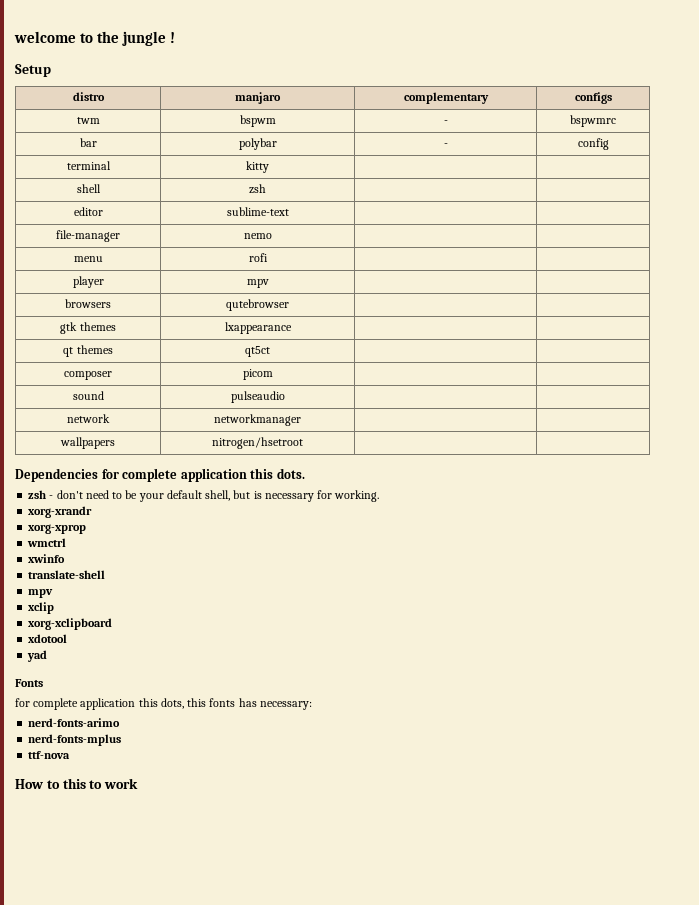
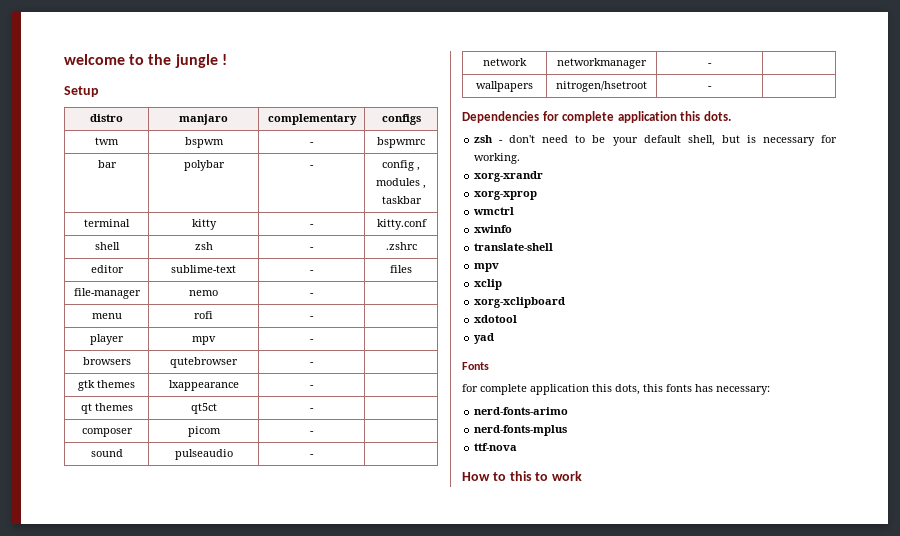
(609, 144) none -> [417,167,420,171] [376,178,426,189] [381,196,422,204] , modules , taskbar
(269, 167) | -> [310,224,314,227] [376,219,427,230] - | kitty.conf
(266, 189) | -> [310,247,314,250] [385,242,417,250] - | .zshrc
(289, 211) | -> [310,270,314,273] [390,265,412,273] - | files
(272, 236) none -> [310,293,314,296] -
(268, 257) none -> [310,316,314,319] -
(269, 283) none -> [310,339,314,342] -
(289, 305) none -> [310,362,314,365] -
(292, 328) none -> [310,385,314,388] -
(270, 351) none -> [310,408,314,411] -
(273, 374) none -> [310,431,314,434] -
(285, 397) none -> [310,454,314,457] -
(301, 420) none -> [708,63,712,66] -
(303, 443) none -> [708,86,712,89] -

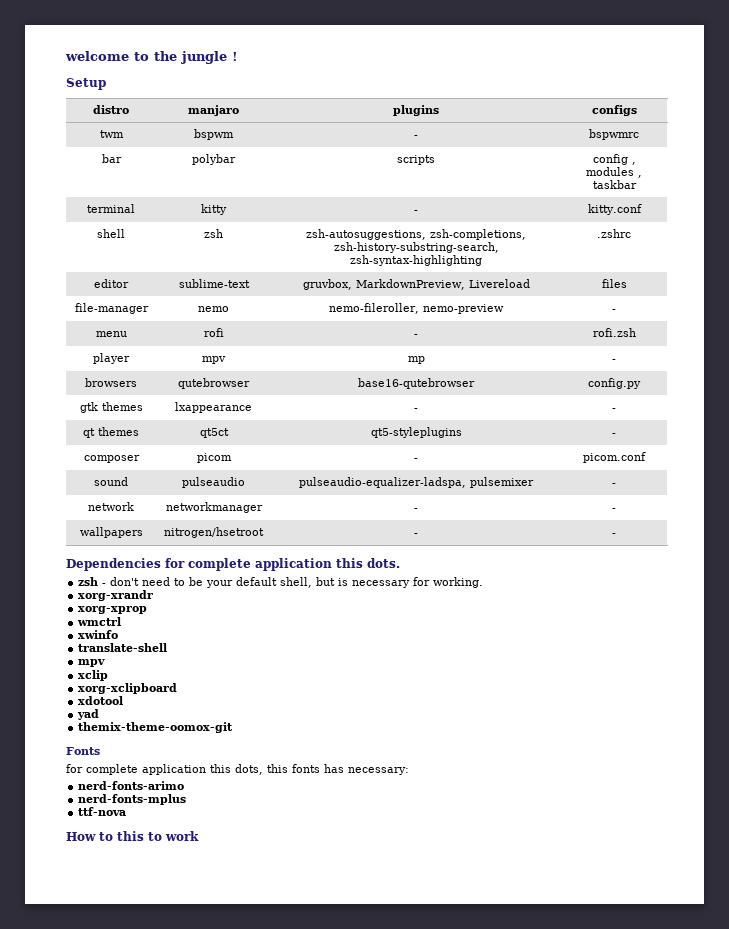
[267,114,357,125] complementary -> [393,105,439,116] plugins
[310,165,314,168] - -> [397,155,435,165] scripts
[310,247,314,250] - -> [306,229,526,240] [333,242,499,253] [350,255,482,266] zsh-autosuggestions, zsh-completions, zsh-history-substring-search, zsh-syntax-highlighting
[310,270,314,273] - -> [302,279,530,290] gruvbox, MarkdownPreview, Livereload
[310,293,314,296] | - | -> [329,303,504,314] [612,309,616,312] | nemo-fileroller, nemo-preview | -
(314, 317) none -> [592,328,636,337] rofi.zsh
[310,339,314,342] | - | -> [407,356,425,364] [612,359,616,362] | mp | -
[310,362,314,365] - | -> [358,378,475,389] [588,378,641,389] base16-qutebrowser | config.py
(314, 386) none -> [612,408,616,411] -
[310,408,314,411] | - | -> [370,427,462,438] [612,433,616,436] | qt5-styleplugins | -
(314, 432) none -> [583,452,646,463] picom.conf
[310,454,314,457] | - | -> [299,477,534,488] [612,483,616,486] | pulseaudio-equalizer-ladspa, pulsemixer | -
(712, 64) none -> [612,508,616,511] -
(712, 87) none -> [612,533,616,536] -
(495, 338) none -> [78,722,234,733] // themix-theme-oomox-git

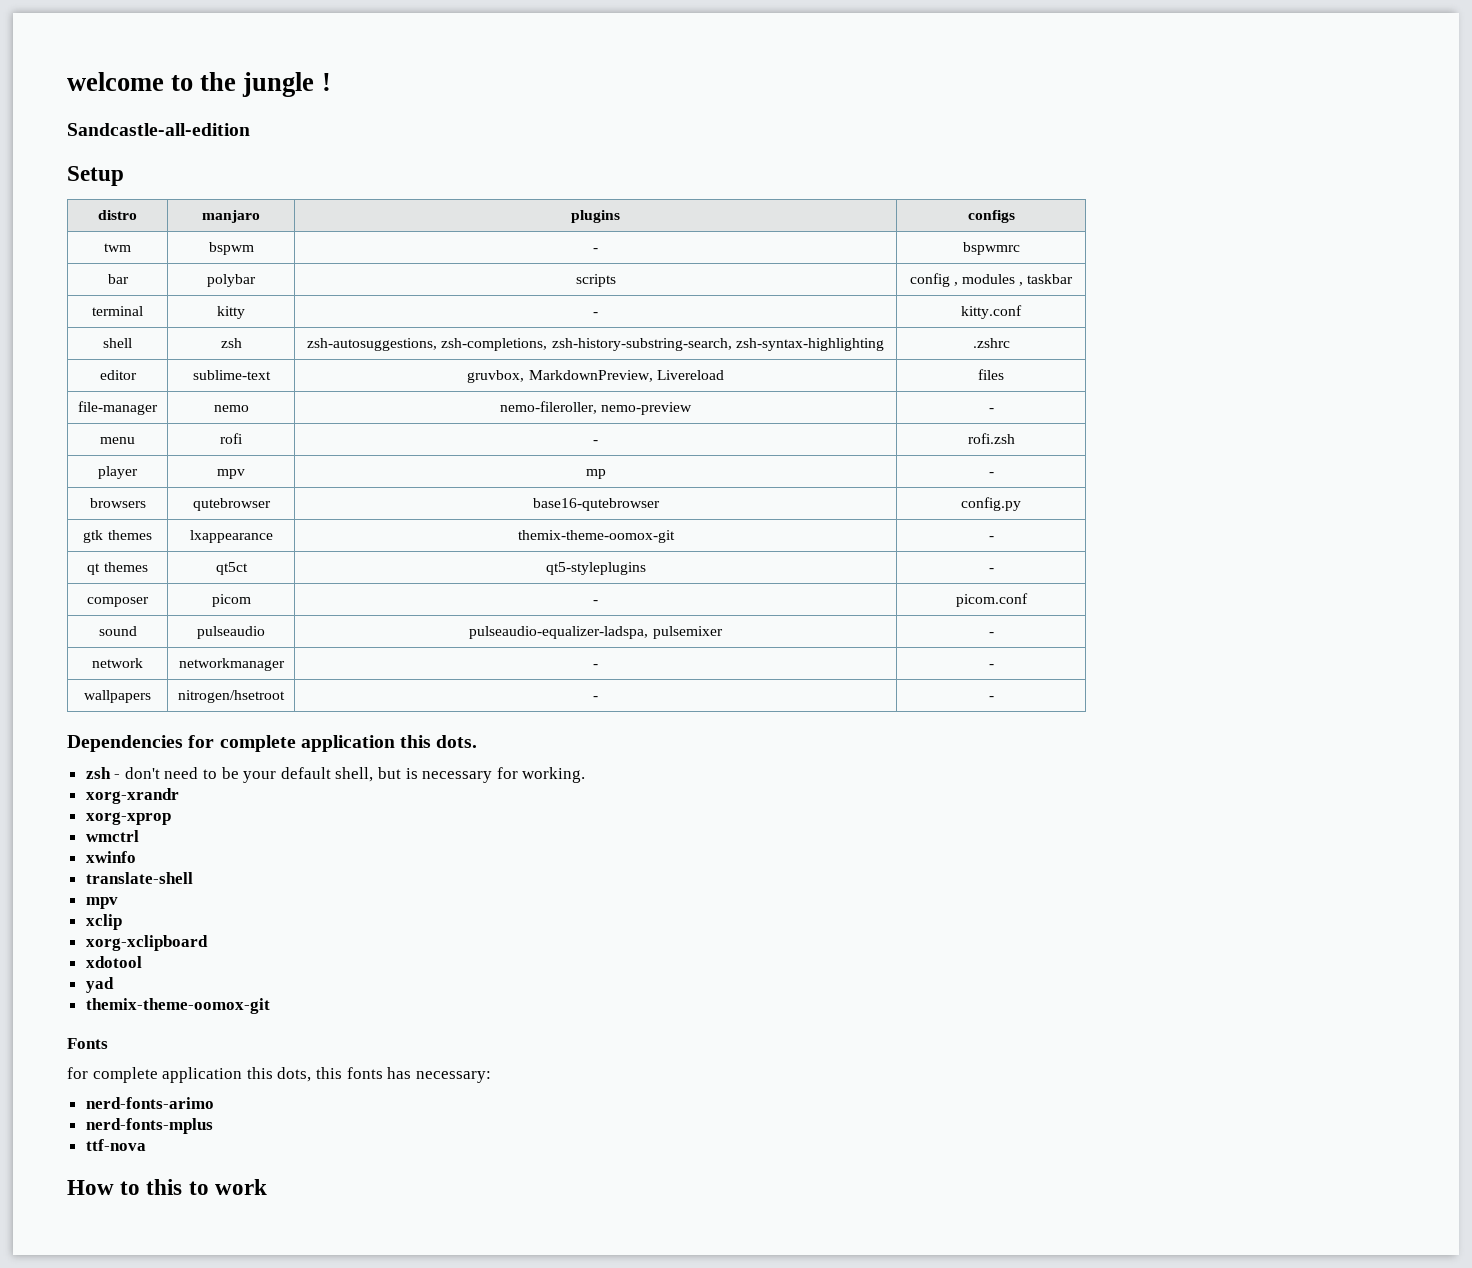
(238, 56) none -> [67,123,250,136] // Sandcastle-all-edition
[414,408,418,411] - -> [517,530,675,543] themix-theme-oomox-git

